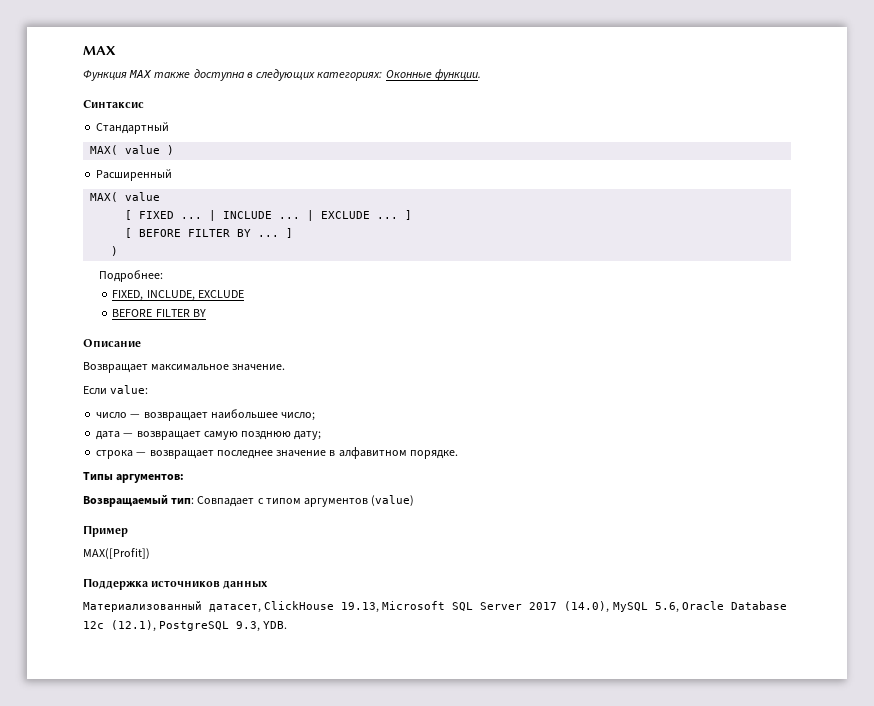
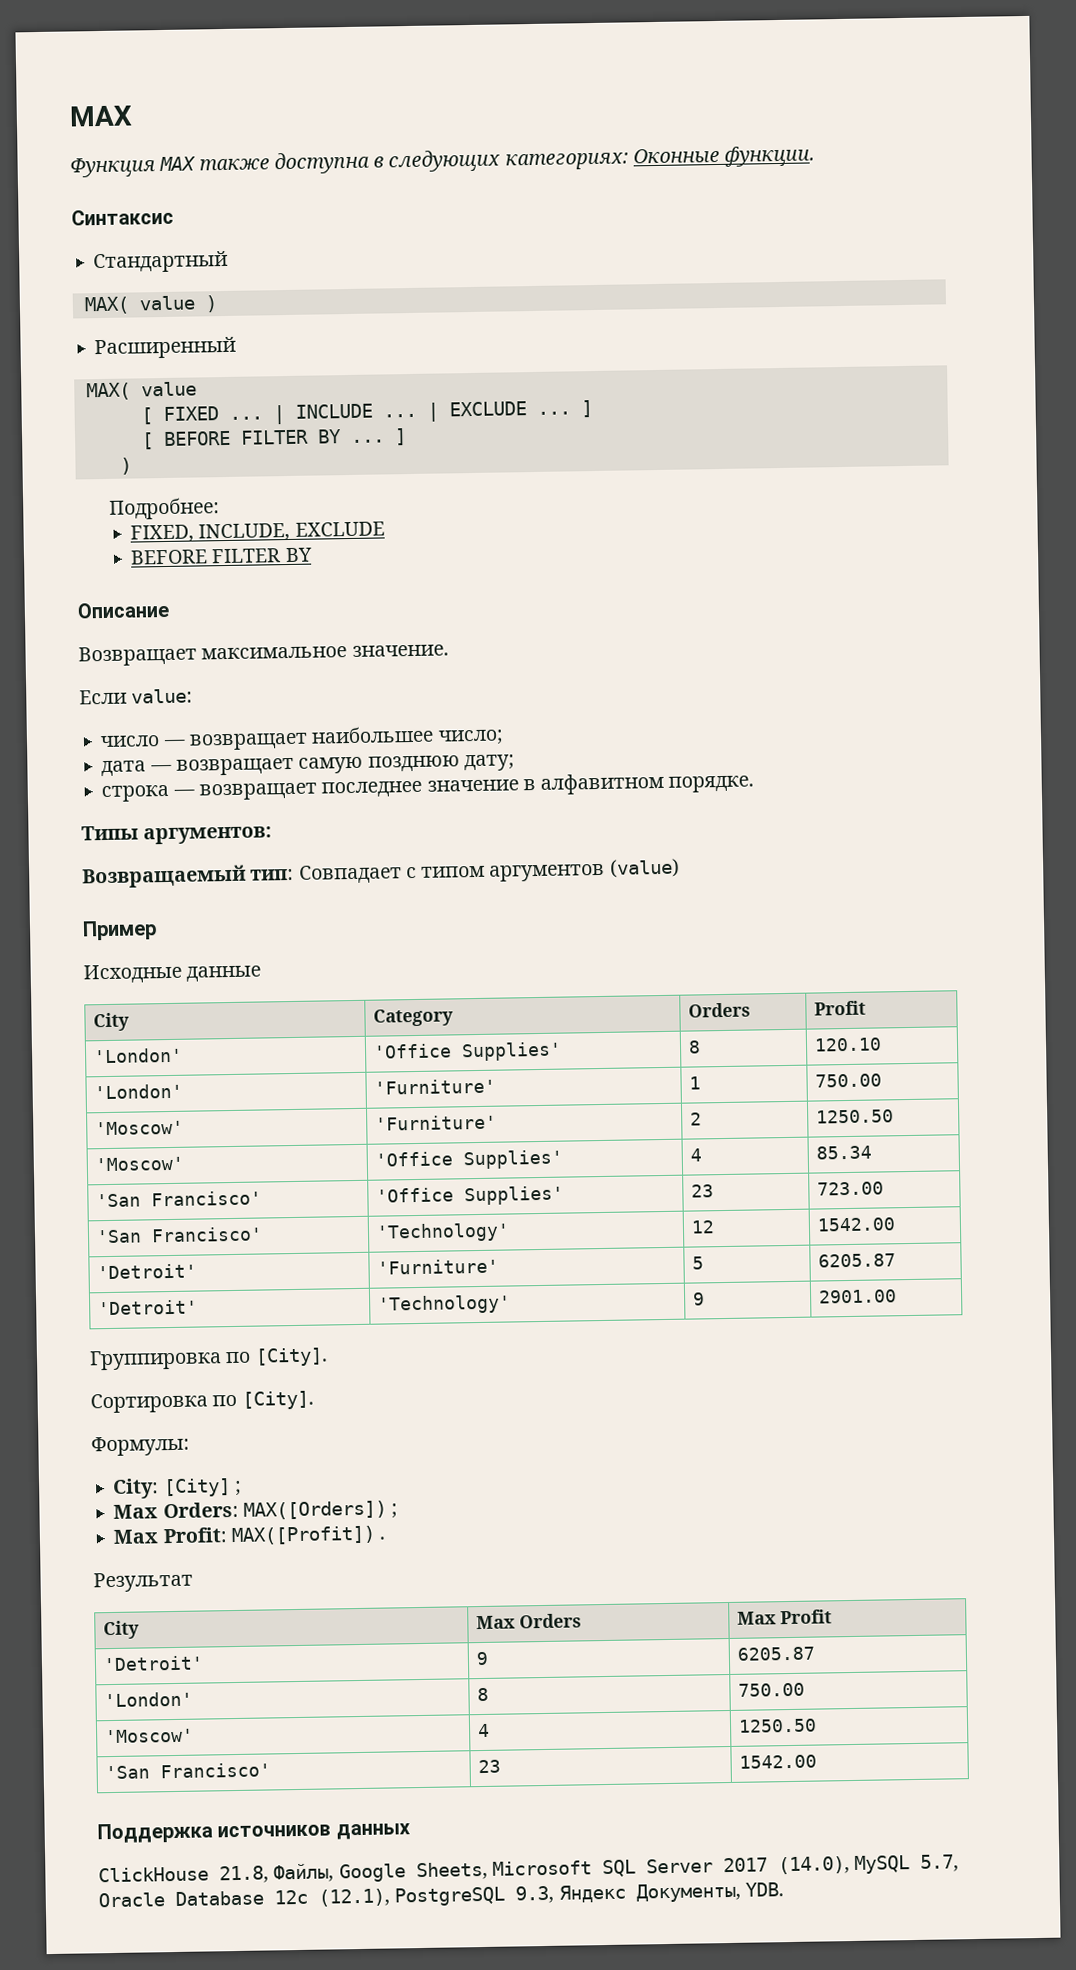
[83,548,150,559] [83,578,269,590] [83,601,380,613] MAX([Profit]) // Поддержка источников данных // Материализованный датасет, ClickHouse 19.13, -> [83,963,262,984] [92,1012,130,1032] [372,1008,454,1027] [687,1002,751,1018] [813,1000,866,1016] [92,1047,183,1064] [372,1041,562,1062] [687,1040,701,1054] [813,1037,882,1052] [93,1083,183,1100] [373,1078,496,1095] [688,1076,701,1090] [814,1073,882,1088] [94,1120,184,1136] [374,1114,497,1131] [689,1112,702,1126] [815,1109,894,1124] [94,1156,184,1172] [374,1149,563,1170] [689,1148,702,1162] [815,1145,872,1160] [95,1190,262,1208] [375,1185,564,1206] [690,1184,714,1198] [816,1181,884,1196] [95,1226,263,1244] [375,1222,510,1243] [690,1220,715,1234] [816,1217,896,1232] [96,1263,197,1280] [376,1258,499,1275] [691,1256,704,1270] [817,1253,896,1268] [97,1299,198,1316] [377,1294,511,1315] [692,1292,705,1306] [817,1289,897,1304] [89,1347,328,1371] [90,1390,314,1414] [91,1435,190,1457] [112,1478,242,1499] [113,1500,399,1520] [113,1525,386,1546] [93,1571,193,1593] [102,1620,140,1640] [475,1613,582,1630] [736,1609,832,1625] [102,1655,204,1672] [475,1651,489,1666] [736,1646,815,1661] [103,1691,193,1708] [476,1687,489,1702] [737,1682,805,1697] [104,1728,194,1744] [476,1723,490,1738] [737,1718,817,1733] [104,1762,271,1780] [477,1759,501,1774] [738,1754,817,1769] [97,1822,411,1844] [98,1861,488,1884] Исходные данные // City | Category | Orders | Profit // 'London' | 'Office Supplies' | 8 | 120.10 // 'London' | 'Furniture' | 1 | 750.00 // 'Moscow' | 'Furniture' | 2 | 1250.50 // 'Moscow' | 'Office Supplies' | 4 | 85.34 // 'San Francisco' | 'Office Supplies' | 23 | 723.00 // 'San Francisco' | 'Technology' | 12 | 1542.00 // 'Detroit' | 'Furniture' | 5 | 6205.87 // 'Detroit' | 'Technology' | 9 | 2901.00 // Группировка по [City]. // Сортировка по [City]. // Формулы: // City: [City] ; // Max Orders: MAX([Orders]) ; // Max Profit: MAX([Profit]) . // Результат // City | Max Orders | Max Profit // 'Detroit' | 9 | 6205.87 // 'London' | 8 | 750.00 // 'Moscow' | 4 | 1250.50 // 'San Francisco' | 23 | 1542.00 // Поддержка источников данных // ClickHouse 21.8, Файлы, Google Sheets,
[654,602,679,613] 5.6, -> [920,1854,960,1872] 5.7,
(261, 626) none -> [558,1882,741,1903] Яндекс Документы,

